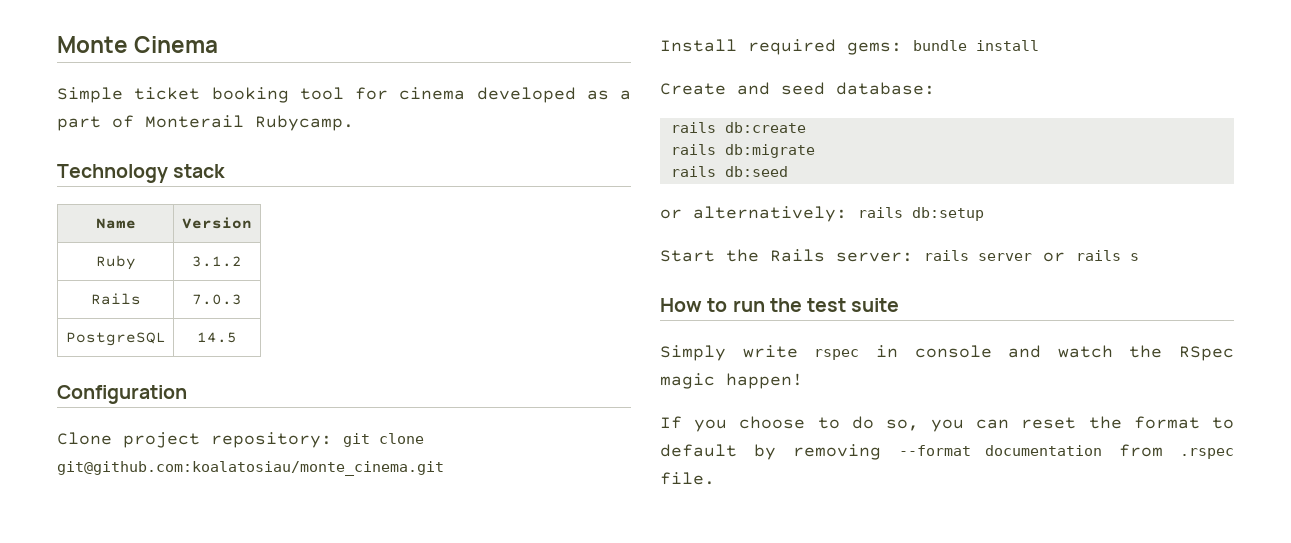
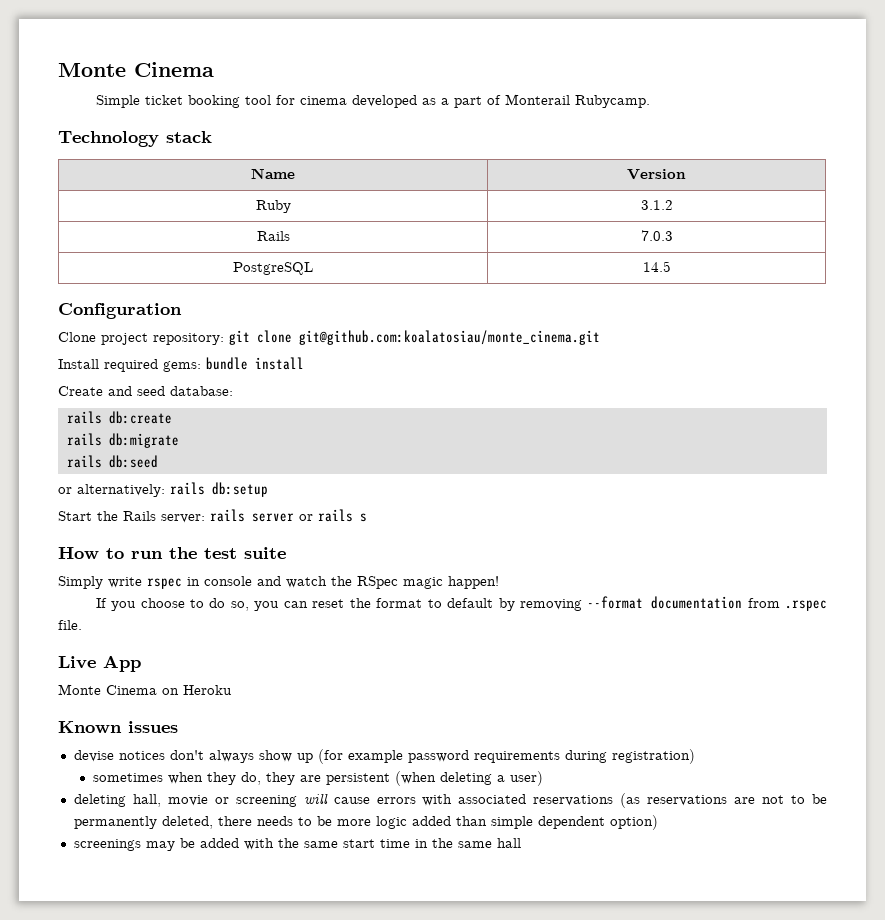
(715, 478) none -> [58,655,141,672] [58,684,232,695] [58,721,178,733] [73,749,695,764] [92,771,543,786] [73,793,827,808] [73,815,658,830] [73,838,521,851] // Live App // Monte Cinema on Heroku // Known issues // devise notices don't always show up (for example password requirements during registration) // sometimes when they do, they are persistent (when deleting a user) // deleting hall, movie or screening will cause errors with associated reservations (as reservations are not to be permanently deleted, there needs to be more logic added than simple dependent option) // screenings may be added with the same start time in the same hall

